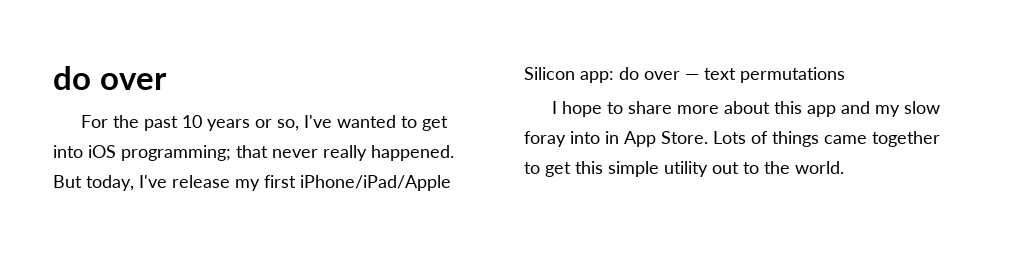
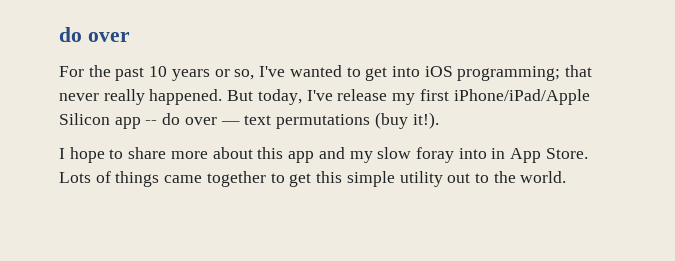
[580,71,614,83] app: -> [114,117,158,129] app --
(845, 75) none -> [374,112,439,129] (buy it!).

